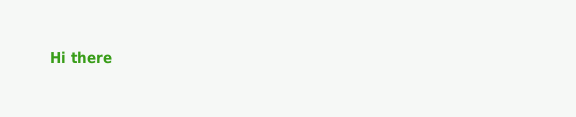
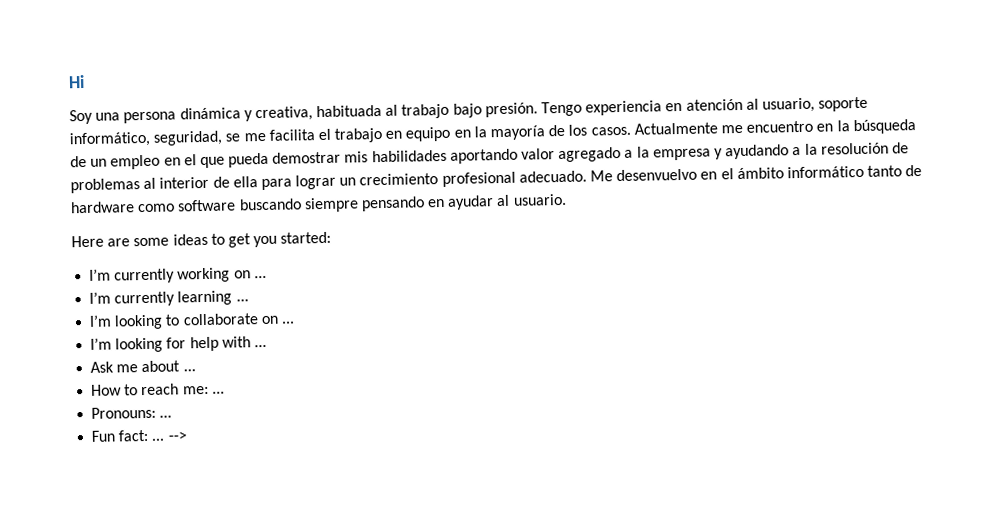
[71,51,112,64] there -> [69,96,869,125] [69,119,916,148] [70,142,909,170] [70,164,923,194] [70,193,567,214] [71,231,332,248] [89,267,267,284] [89,290,249,307] [89,313,295,330] [90,336,267,353] [90,360,196,373] [91,383,225,396] [91,406,173,419] [91,429,187,442] // Soy una persona dinámica y creativa, habituada al trabajo bajo presión. Tengo experiencia en atención al usuario, soporte informático, seguridad, se me facilita el trabajo en equipo en la mayoría de los casos. Actualmente me encuentro en la búsqueda de un empleo en el que pueda demostrar mis habilidades aportando valor agregado a la empresa y ayudando a la resolución de problemas al interior de ella para lograr un crecimiento profesional adecuado. Me desenvuelvo en el ámbito informático tanto de hardware como software buscando siempre pensando en ayudar al usuario. // Here are some ideas to get you started: // I’m currently working on ... // I’m currently learning ... // I’m looking to collaborate on ... // I’m looking for help with ... // Ask me about ... // How to reach me: ... // Pronouns: ... // Fun fact: ... -->

